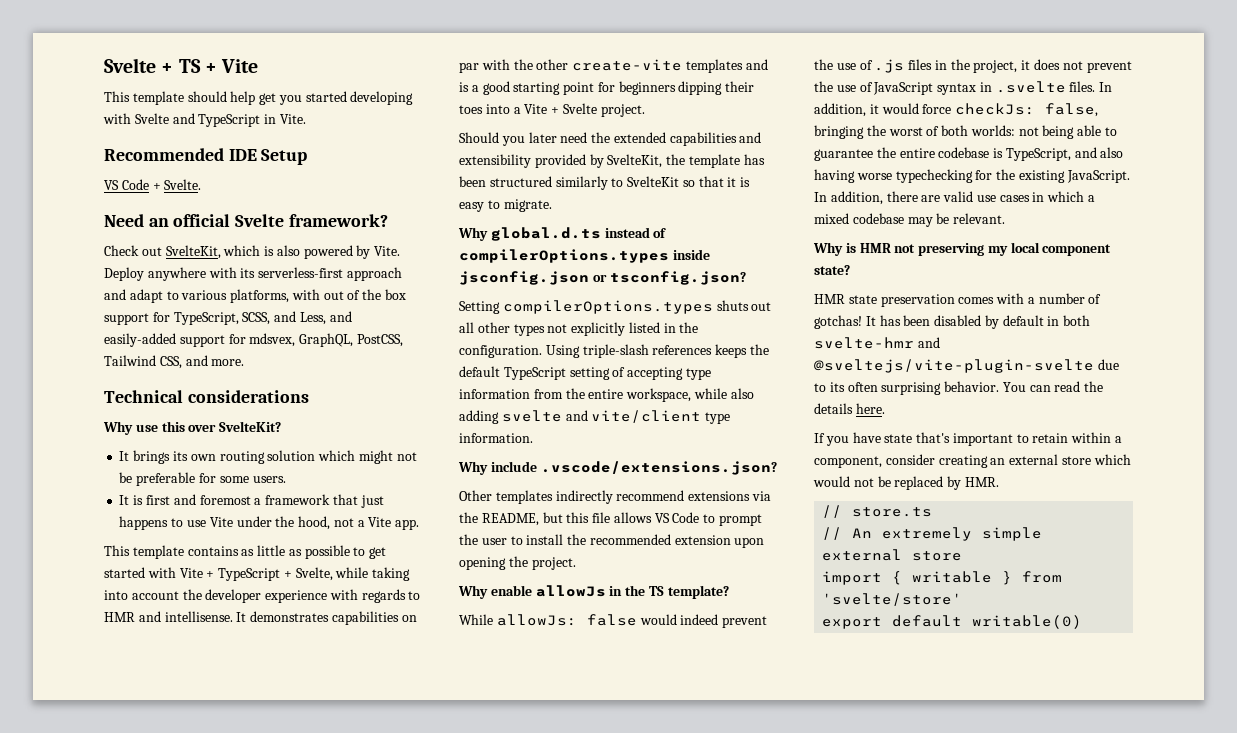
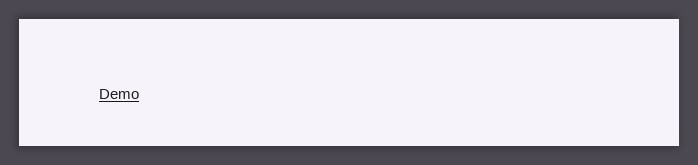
[104,58,259,73] [104,91,414,105] [103,113,306,127] [104,148,308,165] [104,179,202,190] [104,214,388,227] [104,245,401,259] [104,267,402,281] [104,289,407,303] [104,311,352,325] [104,333,403,347] [104,355,245,369] [104,390,309,403] [103,421,282,435] [119,450,417,464] [119,472,286,486] [119,494,384,508] [119,516,420,530] [104,545,387,559] [104,567,411,581] [104,589,421,603] [104,611,417,625] [459,59,768,73] [459,81,755,95] [459,103,645,117] [459,132,762,146] [459,154,765,168] [459,176,751,190] [459,199,552,212] [458,227,667,241] [459,249,710,263] [459,271,746,285] [459,300,772,314] [459,322,699,336] [459,344,769,358] [459,366,711,380] [459,388,754,402] [459,410,731,424] [459,433,533,443] [458,461,777,475] [459,490,771,504] [459,512,763,526] [459,534,765,548] [459,556,576,570] [458,585,729,599] [459,614,768,628] [814,59,1132,73] [814,81,1113,95] [814,103,1099,117] [814,125,1118,139] [814,147,1124,161] [814,169,1130,183] [814,191,1096,205] [814,213,1006,227] [813,242,1112,256] [814,265,850,275] [814,293,1102,307] [814,315,1091,329] [814,337,940,349] [814,359,1119,373] [814,381,1104,395] [814,403,885,414] [814,432,1123,446] [814,454,1131,468] [813,476,999,490] [822,505,933,518] [822,527,1043,541] [822,549,963,561] [822,571,1063,585] [822,593,963,606] [822,615,1083,629] Svelte + TS + Vite // This template should help get you started developing with Svelte and TypeScript in Vite. // Recommended IDE Setup // VS Code + Svelte. // Need an official Svelte framework? // Check out SvelteKit, which is also powered by Vite. Deploy anywhere with its serverless-first approach and adapt to various platforms, with out of the box support for TypeScript, SCSS, and Less, and easily-added support for mdsvex, GraphQL, PostCSS, Tailwind CSS, and more. // Technical considerations // Why use this over SvelteKit? // It brings its own routing solution which might not be preferable for some users. // It is first and foremost a framework that just happens to use Vite under the hood, not a Vite app. // This template contains as little as possible to get started with Vite + TypeScript + Svelte, while taking into account the developer experience with regards to HMR and intellisense. It demonstrates capabilities on par with the other create-vite templates and is a good starting point for beginners dipping their toes into a Vite + Svelte project. // Should you later need the extended capabilities and extensibility provided by SvelteKit, the template has been structured similarly to SvelteKit so that it is easy to migrate. // Why global.d.ts instead of compilerOptions.types inside jsconfig.json or tsconfig.json? // Setting compilerOptions.types shuts out all other types not explicitly listed in the configuration. Using triple-slash references keeps the default TypeScript setting of accepting type information from the entire workspace, while also adding svelte and vite/client type information. // Why include .vscode/extensions.json? // Other templates indirectly recommend extensions via the README, but this file allows VS Code to prompt the user to install the recommended extension upon opening the project. // Why enable allowJs in the TS template? // While allowJs: false would indeed prevent the use of .js files in the project, it does not prevent the use of JavaScript syntax in .svelte files. In addition, it would force checkJs: false, bringing the worst of both worlds: not being able to guarantee the entire codebase is TypeScript, and also having worse typechecking for the existing JavaScript. In addition, there are valid use cases in which a mixed codebase may be relevant. // Why is HMR not preserving my local component state? // HMR state preservation comes with a number of gotchas! It has been disabled by default in both svelte-hmr and @sveltejs/vite-plugin-svelte due to its often surprising behavior. You can read the details here. // If you have state that's important to retain within a component, consider creating an external store which would not be replaced by HMR. // // store.ts // // An extremely simple external store // import { writable } from 'svelte/store' // export default writable(0) -> [99,89,139,99] Demo

